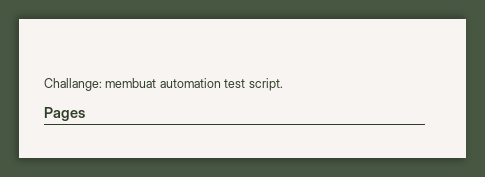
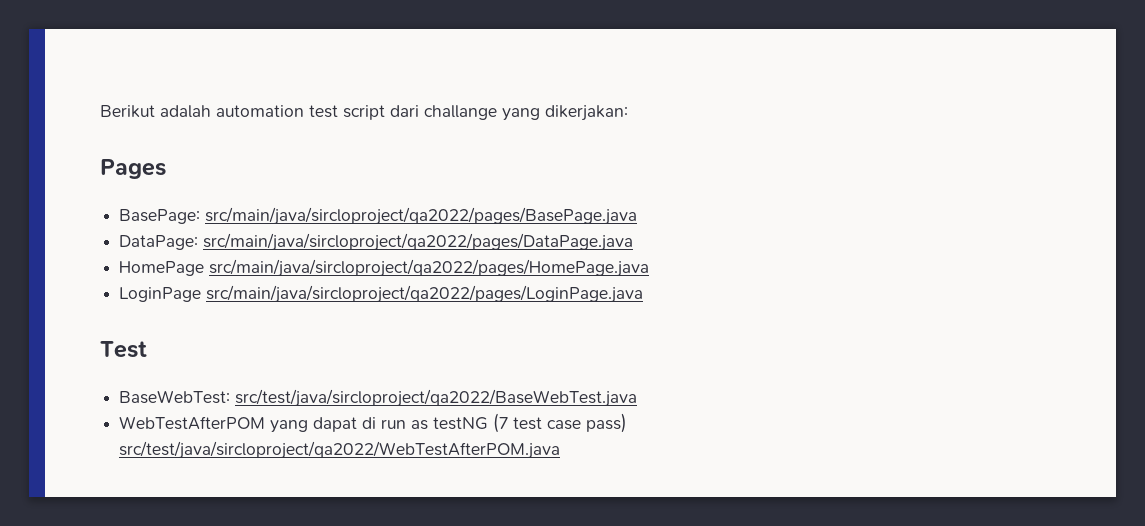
[44,78,283,91] [44,107,85,121] Challange: membuat automation test script. // Pages -> [100,105,628,121] [100,159,166,179] [119,207,638,225] [119,233,634,251] [119,259,650,277] [119,285,644,303] [100,341,147,358] [119,389,638,407] [119,413,628,433] [119,441,561,459] Berikut adalah automation test script dari challange yang dikerjakan: // Pages // BasePage: src/main/java/sircloproject/qa2022/pages/BasePage.java // DataPage: src/main/java/sircloproject/qa2022/pages/DataPage.java // HomePage src/main/java/sircloproject/qa2022/pages/HomePage.java // LoginPage src/main/java/sircloproject/qa2022/pages/LoginPage.java // Test // BaseWebTest: src/test/java/sircloproject/qa2022/BaseWebTest.java // WebTestAfterPOM yang dapat di run as testNG (7 test case pass) src/test/java/sircloproject/qa2022/WebTestAfterPOM.java

